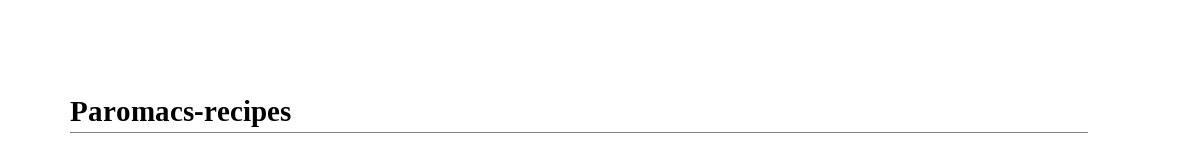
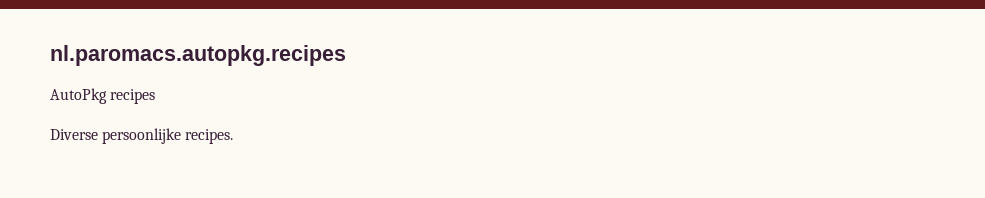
[70,100,291,127] Paromacs-recipes -> [50,45,346,66] [50,88,156,104] [50,128,234,144] nl.paromacs.autopkg.recipes // AutoPkg recipes // Diverse persoonlijke recipes.

